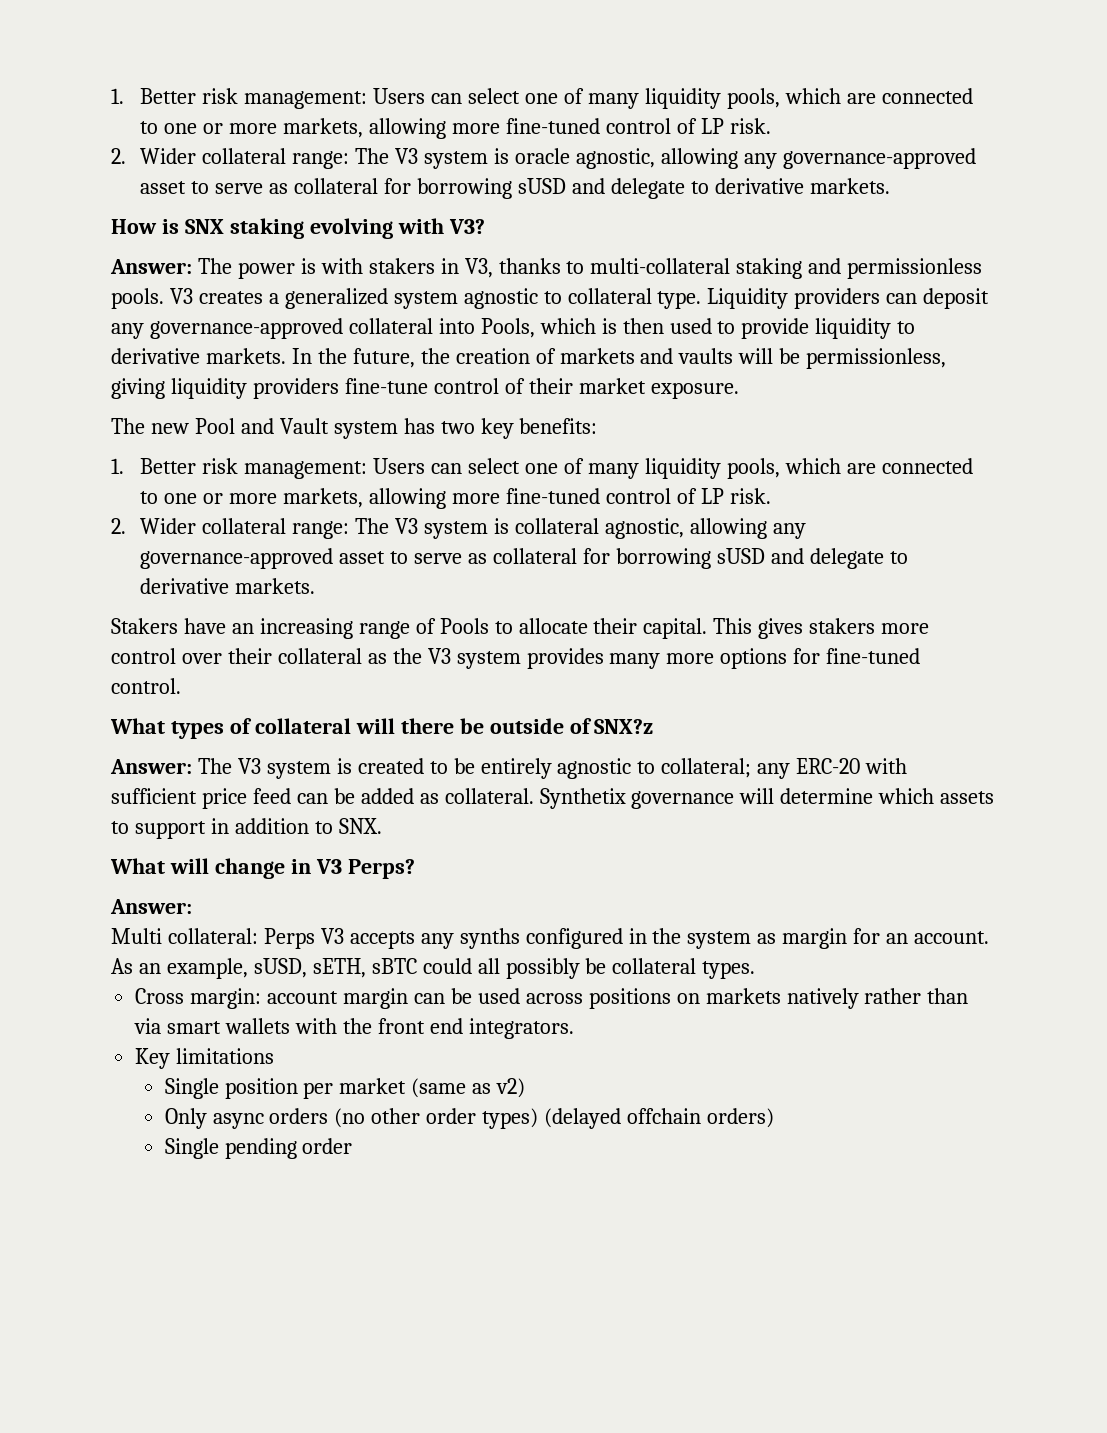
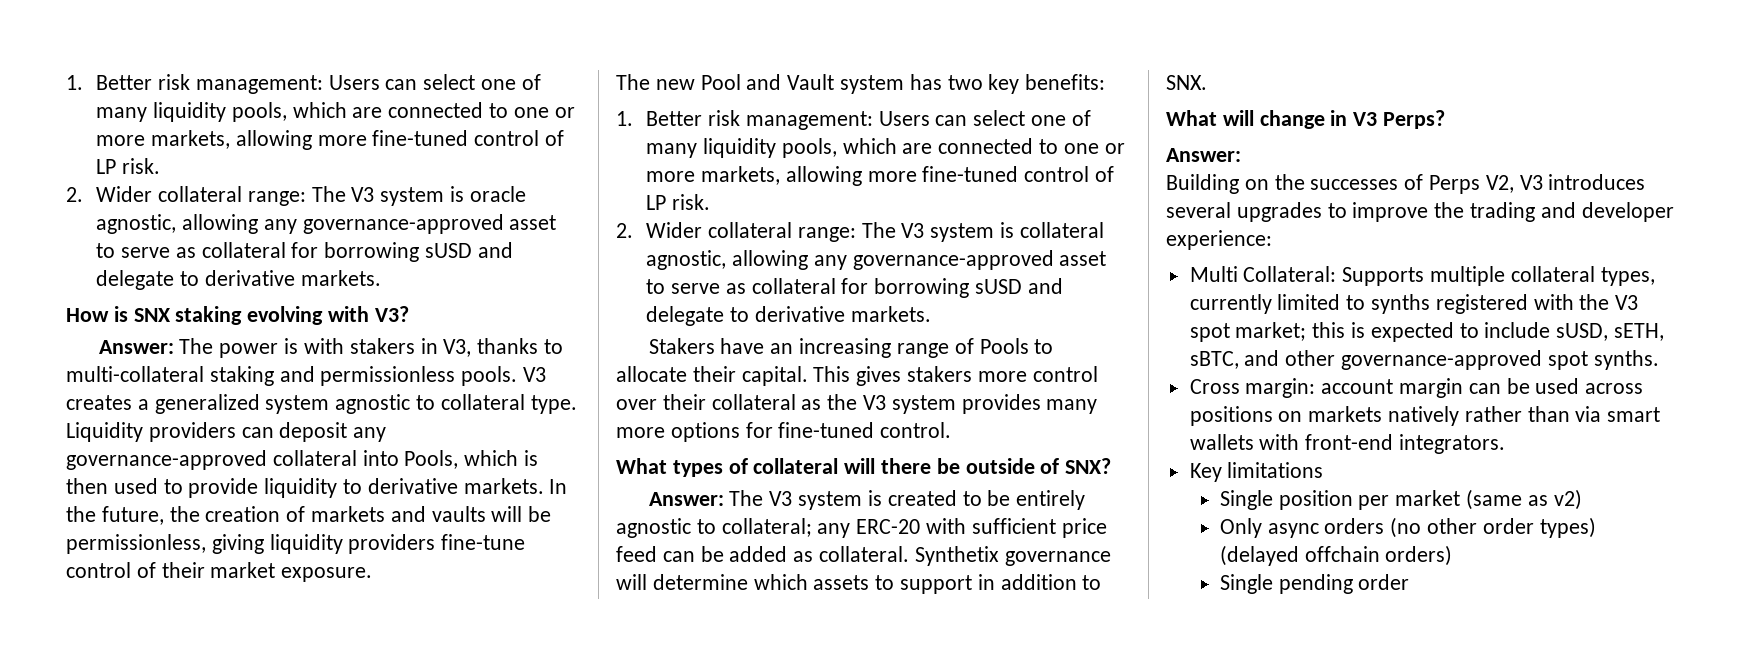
[594,719,654,734] SNX?z -> [1065,458,1112,474] SNX?
[111,928,990,949] [111,958,756,979] Multi collateral: Perps V3 accepts any synths configured in the system as margin for an account. As an example, sUSD, sETH, sBTC could all possibly be collateral types. -> [1166,174,1646,194] [1166,202,1674,222] [1166,230,1272,250] [1189,266,1655,286] [1189,294,1639,314] [1189,322,1665,342] [1189,350,1659,370] Building on the successes of Perps V2, V3 introduces several upgrades to improve the trading and developer experience: // Multi Collateral: Supports multiple collateral types, currently limited to synths registered with the V3 spot market; this is expected to include sUSD, sETH, sBTC, and other governance-approved spot synths.
[342,1018,463,1034] the front end -> [1305,434,1394,450] front-end

